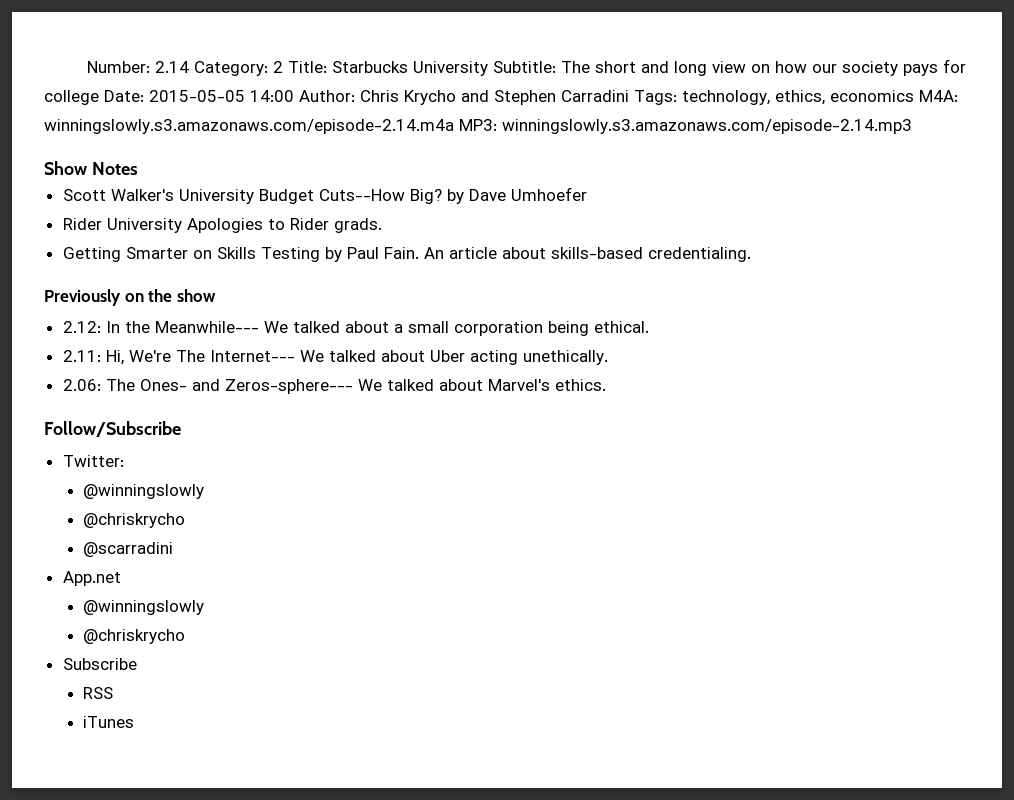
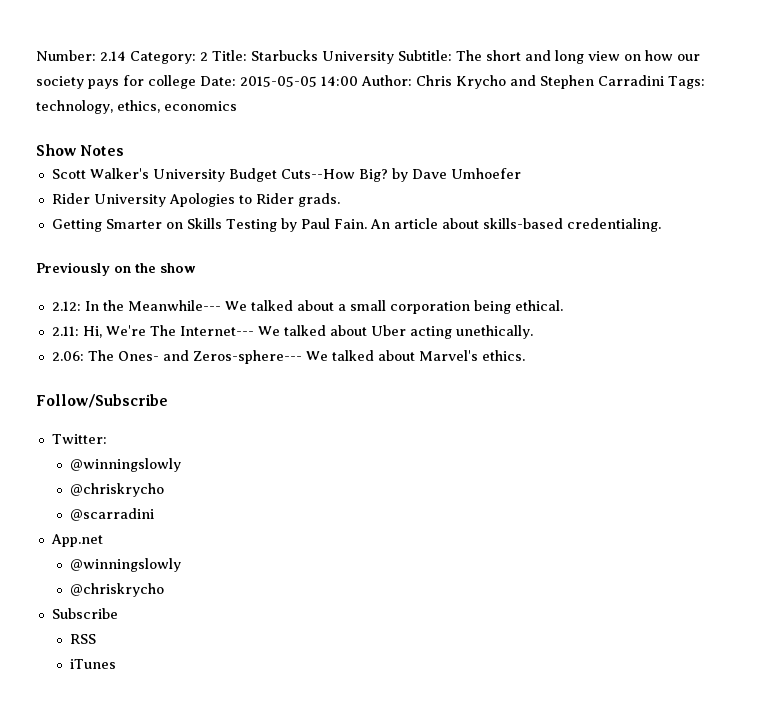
[919,90,958,102] [44,119,912,134] M4A: winningslowly.s3.amazonaws.com/episode-2.14.m4a MP3: winningslowly.s3.amazonaws.com/episode-2.14.mp3 -> (237, 106) none

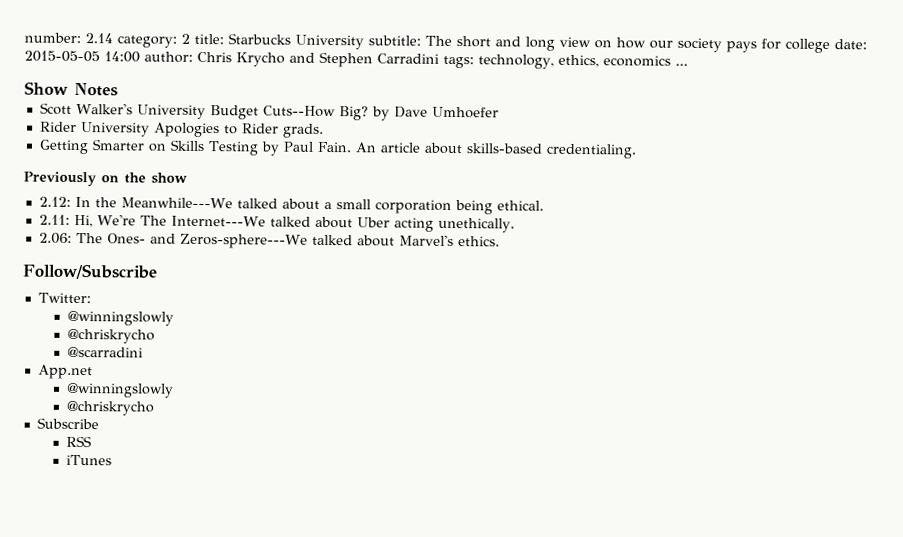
[36,50,247,64] Number: 2.14 Category: 2 Title: -> [24,32,224,48] number: 2.14 category: 2 title:
[398,50,452,61] Subtitle: -> [368,35,421,46] subtitle:
[200,76,236,86] Date: -> [834,39,867,50] date:
[361,75,412,86] Author: -> [144,51,193,63] author:
[668,76,705,89] Tags: -> [443,55,474,69] tags:
(237, 106) none -> [674,63,688,66] ...
[127,300,247,311] Meanwhile--- We -> [120,197,233,209] Meanwhile---We
[179,326,280,336] Internet--- We -> [170,215,266,227] Internet---We
[192,350,328,364] Zeros-sphere--- We -> [179,233,308,249] Zeros-sphere---We

